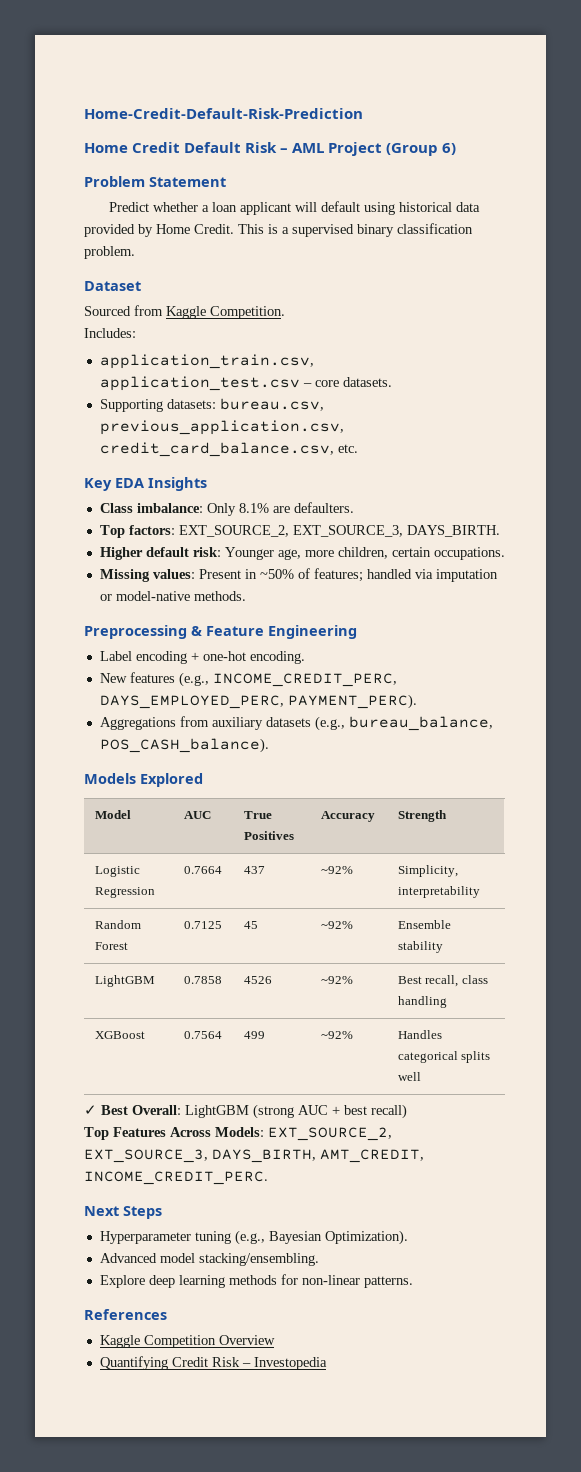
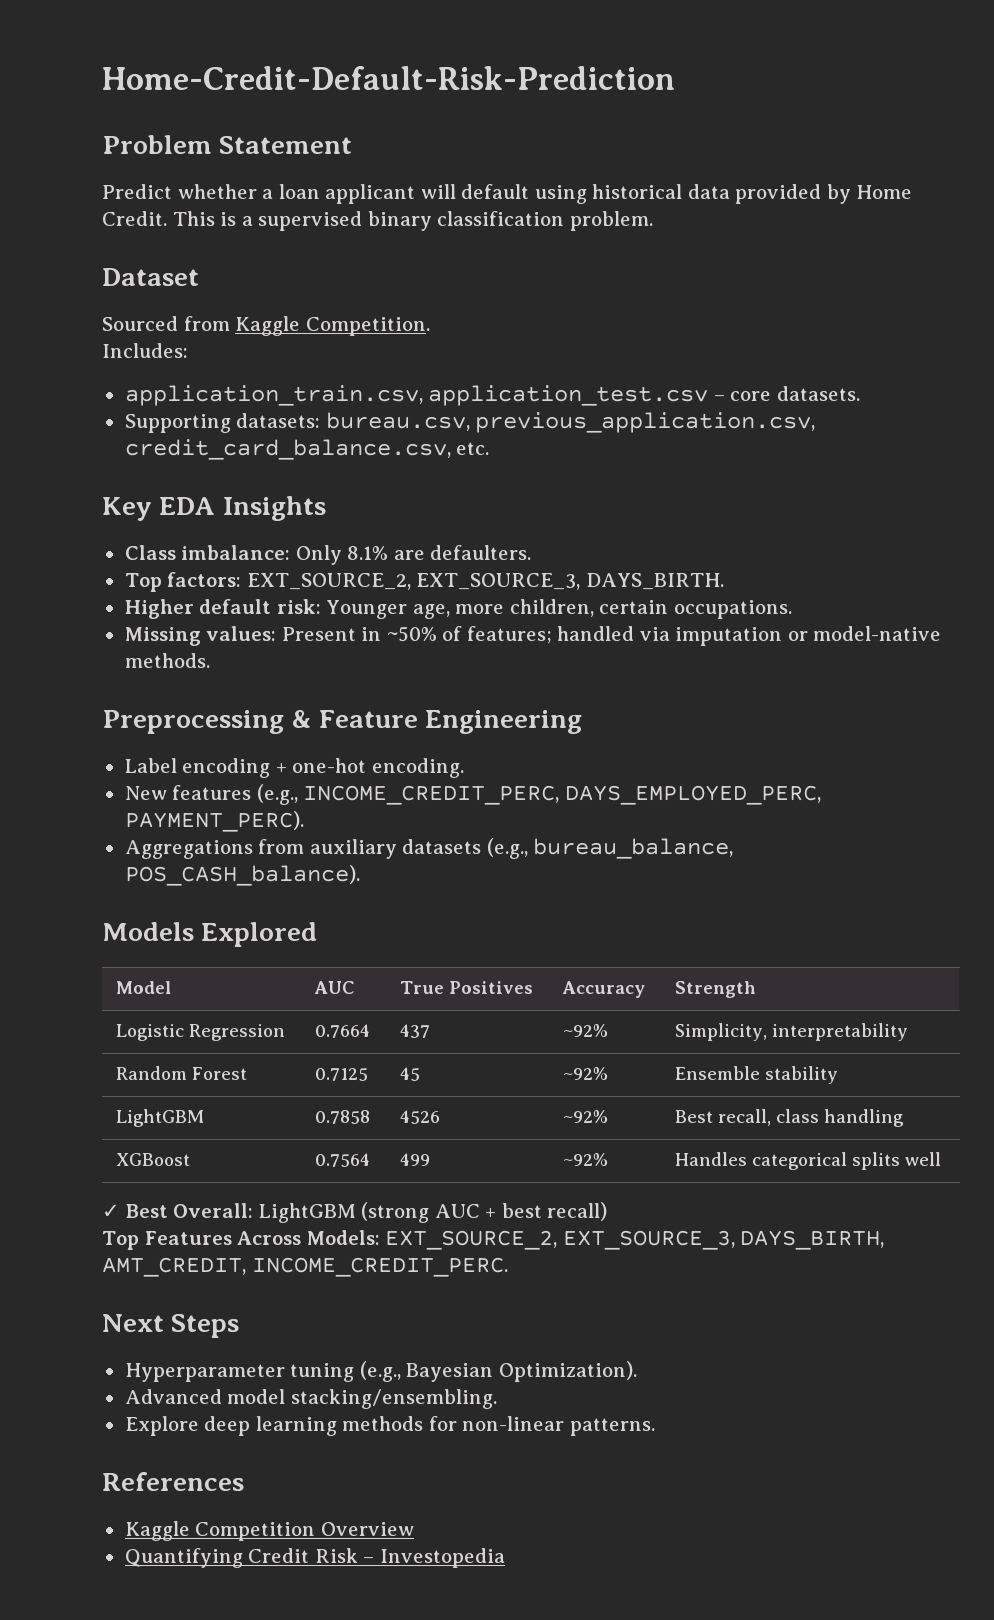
[84,142,457,156] // Home Credit Default Risk – AML Project (Group 6) -> (675, 78) none

